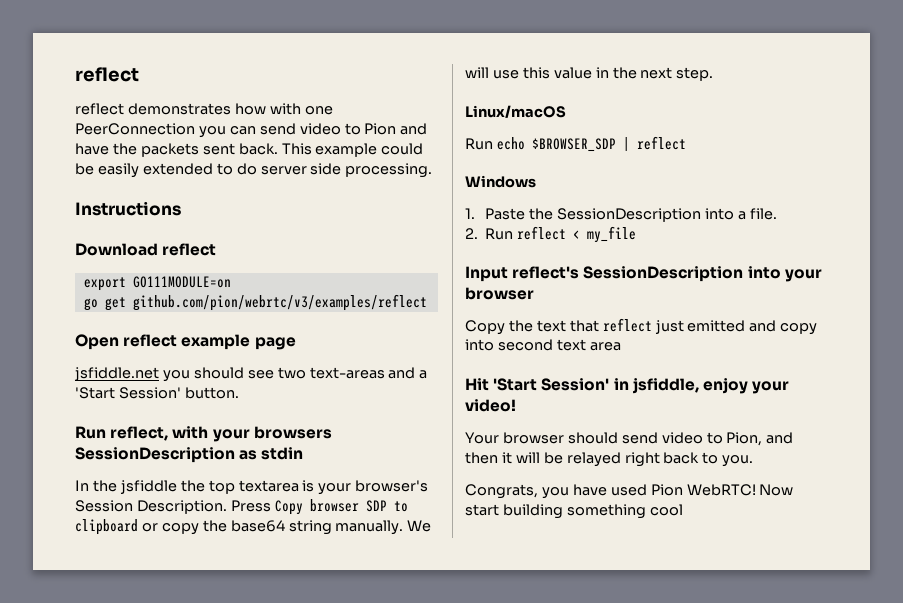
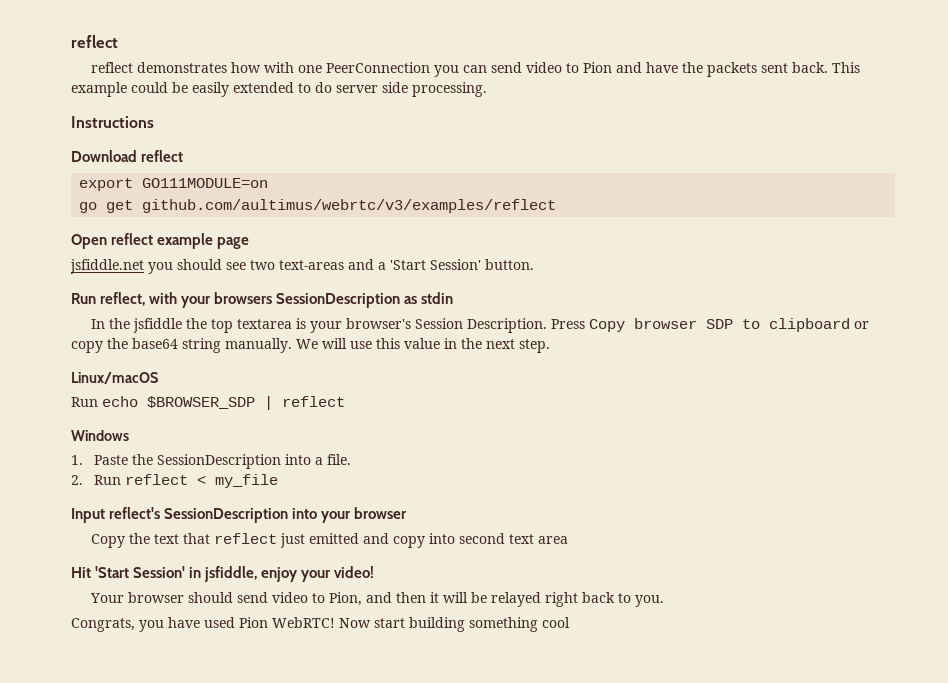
[132,294,427,311] github.com/pion/webrtc/v3/examples/reflect -> [142,199,557,213] github.com/aultimus/webrtc/v3/examples/reflect

